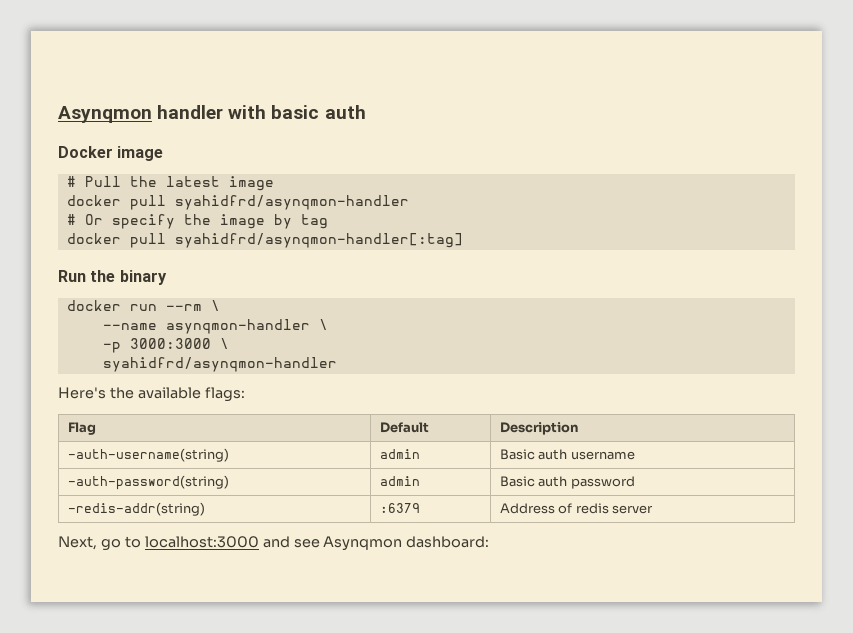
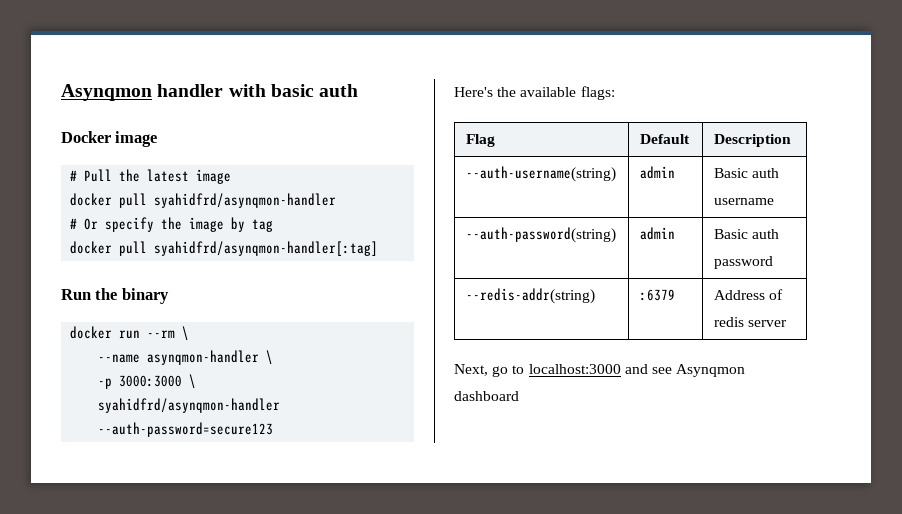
(337, 364) none -> [98,422,274,437] --auth-password=secure123
[67,448,229,462] -auth-username(string) -> [465,166,616,182] --auth-username(string)
[67,475,229,490] -auth-password(string) -> [465,227,616,243] --auth-password(string)
[67,502,205,516] -redis-addr(string) -> [465,288,595,304] --redis-addr(string)
[406,536,490,548] dashboard: -> [454,391,519,401] dashboard

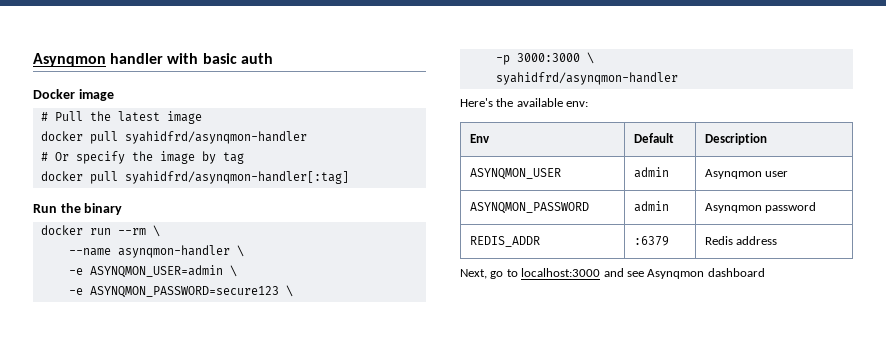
(274, 357) none -> [68,265,237,278] [68,285,293,298] // -e ASYNQMON_USER=admin \ // -e ASYNQMON_PASSWORD=secure123 \
[98,422,274,437] --auth-password=secure123 -> (678, 78) none
[580,86,615,100] [465,134,495,147] flags: // Flag -> [566,101,589,107] [469,134,490,143] env: // Env
[465,166,616,182] [639,166,675,179] [713,168,779,178] [713,198,774,205] [465,227,616,243] [639,227,675,240] [713,229,779,239] --auth-username(string) | admin | Basic auth username // --auth-password(string) | admin | Basic auth -> [469,168,561,180] [633,167,669,178] [704,169,788,179] [469,202,589,214] [633,201,669,212] [704,203,762,213] ASYNQMON_USER | admin | Asynqmon user // ASYNQMON_PASSWORD | admin | Asynqmon
[465,288,595,304] --redis-addr(string) -> [469,236,540,247] REDIS_ADDR
[713,289,783,300] [713,317,787,327] Address of redis server -> [704,236,777,245] Redis address

